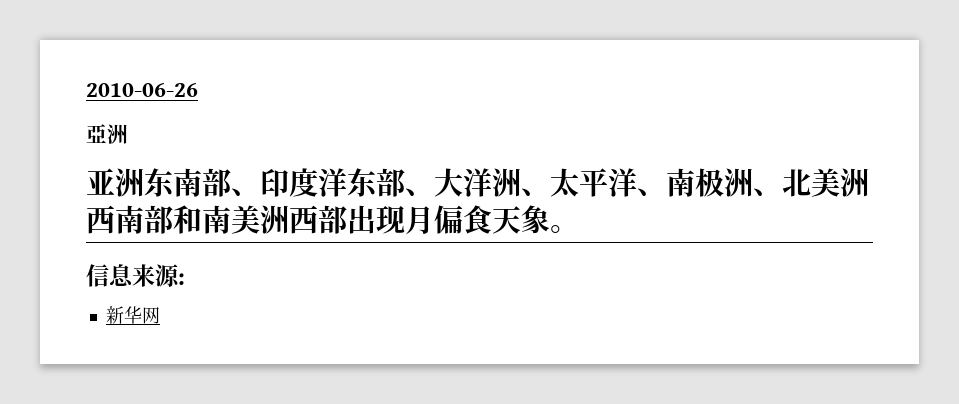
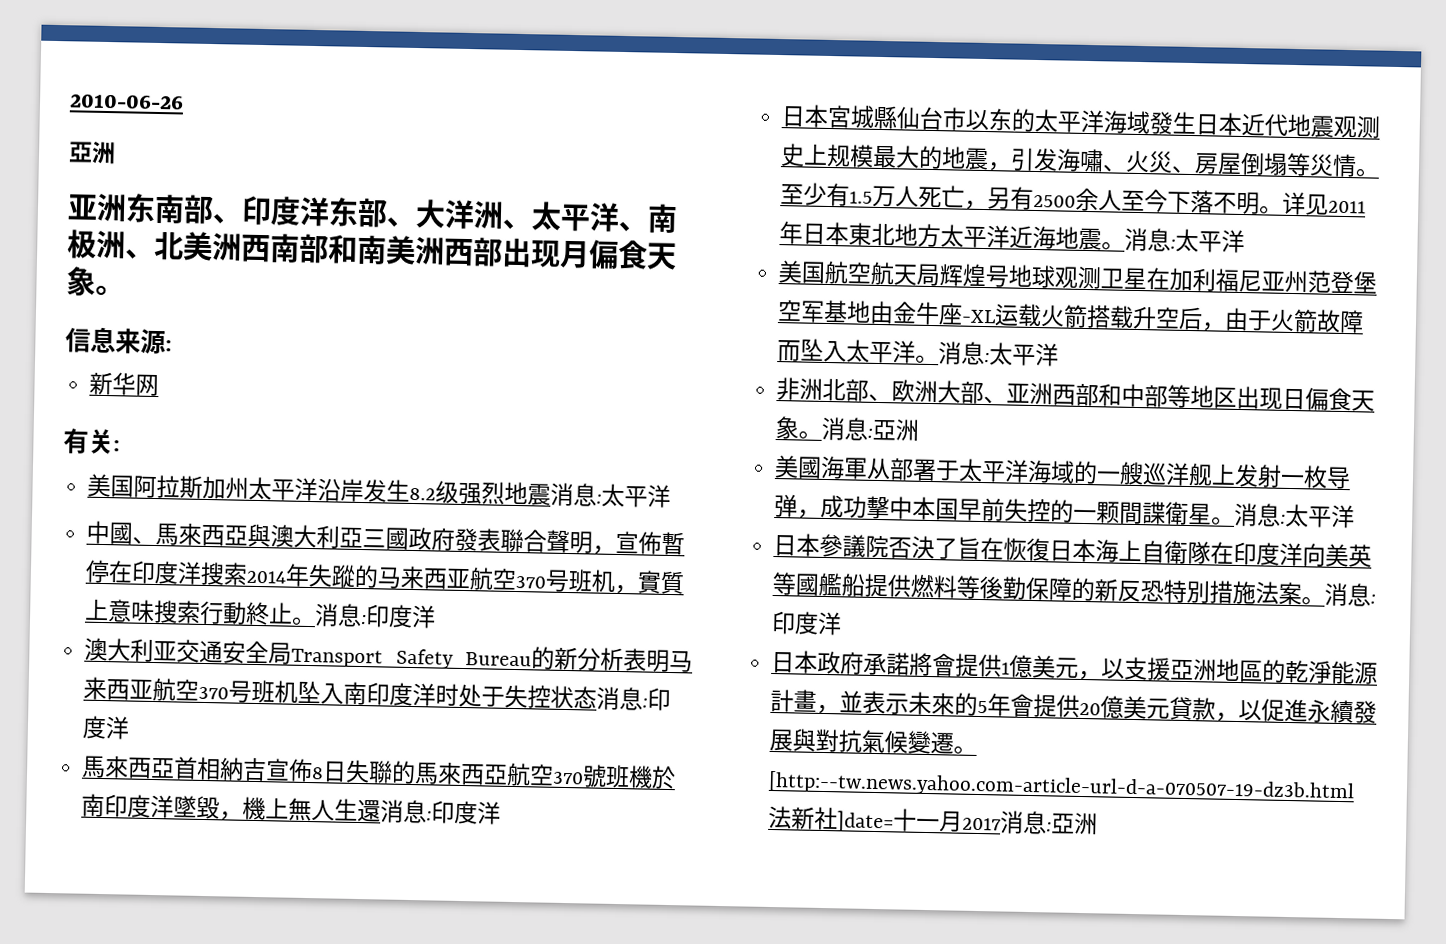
(160, 315) none -> [63,428,120,455] [87,473,672,509] [86,520,686,556] [85,559,686,595] [85,598,437,629] [84,637,693,673] [83,676,672,712] [82,715,131,740] [81,755,677,790] [81,793,502,825] [781,104,1382,139] [780,143,1380,178] [780,182,1367,216] [779,221,1246,254] [778,260,1379,294] [777,299,1365,334] [777,338,1060,367] [776,377,1376,412] [775,416,921,441] [774,455,1352,490] [774,494,1356,529] [773,533,1373,568] [772,571,1377,607] [771,610,843,636] [771,650,1379,685] [770,688,1378,724] [769,728,978,755] [768,770,1356,803] [768,805,1099,835] // 有关: // 美国阿拉斯加州太平洋沿岸发生8.2级强烈地震消息:太平洋 // 中國、馬來西亞與澳大利亞三國政府發表聯合聲明，宣佈暫停在印度洋搜索2014年失蹤的马来西亚航空370号班机，實質上意味搜索行動終止。消息:印度洋 // 澳大利亚交通安全局Transport Safety Bureau的新分析表明马来西亚航空370号班机坠入南印度洋时处于失控状态消息:印度洋 // 馬來西亞首相納吉宣佈8日失聯的馬來西亞航空370號班機於南印度洋墜毀，機上無人生還消息:印度洋 // 日本宮城縣仙台市以东的太平洋海域發生日本近代地震观测史上规模最大的地震，引发海嘯、火災、房屋倒塌等災情。至少有1.5万人死亡，另有2500余人至今下落不明。详见2011年日本東北地方太平洋近海地震。消息:太平洋 // 美国航空航天局辉煌号地球观测卫星在加利福尼亚州范登堡空军基地由金牛座-XL运载火箭搭载升空后，由于火箭故障而坠入太平洋。消息:太平洋 // 非洲北部、欧洲大部、亚洲西部和中部等地区出现日偏食天象。消息:亞洲 // 美國海軍从部署于太平洋海域的一艘巡洋舰上发射一枚导弹，成功擊中本国早前失控的一颗間諜衛星。消息:太平洋 // 日本參議院否決了旨在恢復日本海上自衛隊在印度洋向美英等國艦船提供燃料等後勤保障的新反恐特別措施法案。消息:印度洋 // 日本政府承諾將會提供1億美元，以支援亞洲地區的乾淨能源計畫，並表示未來的5年會提供20億美元貸款，以促進永續發展與對抗氣候變遷。[http:--tw.news.yahoo.com-article-url-d-a-070507-19-dz3b.html法新社]date=十一月2017消息:亞洲

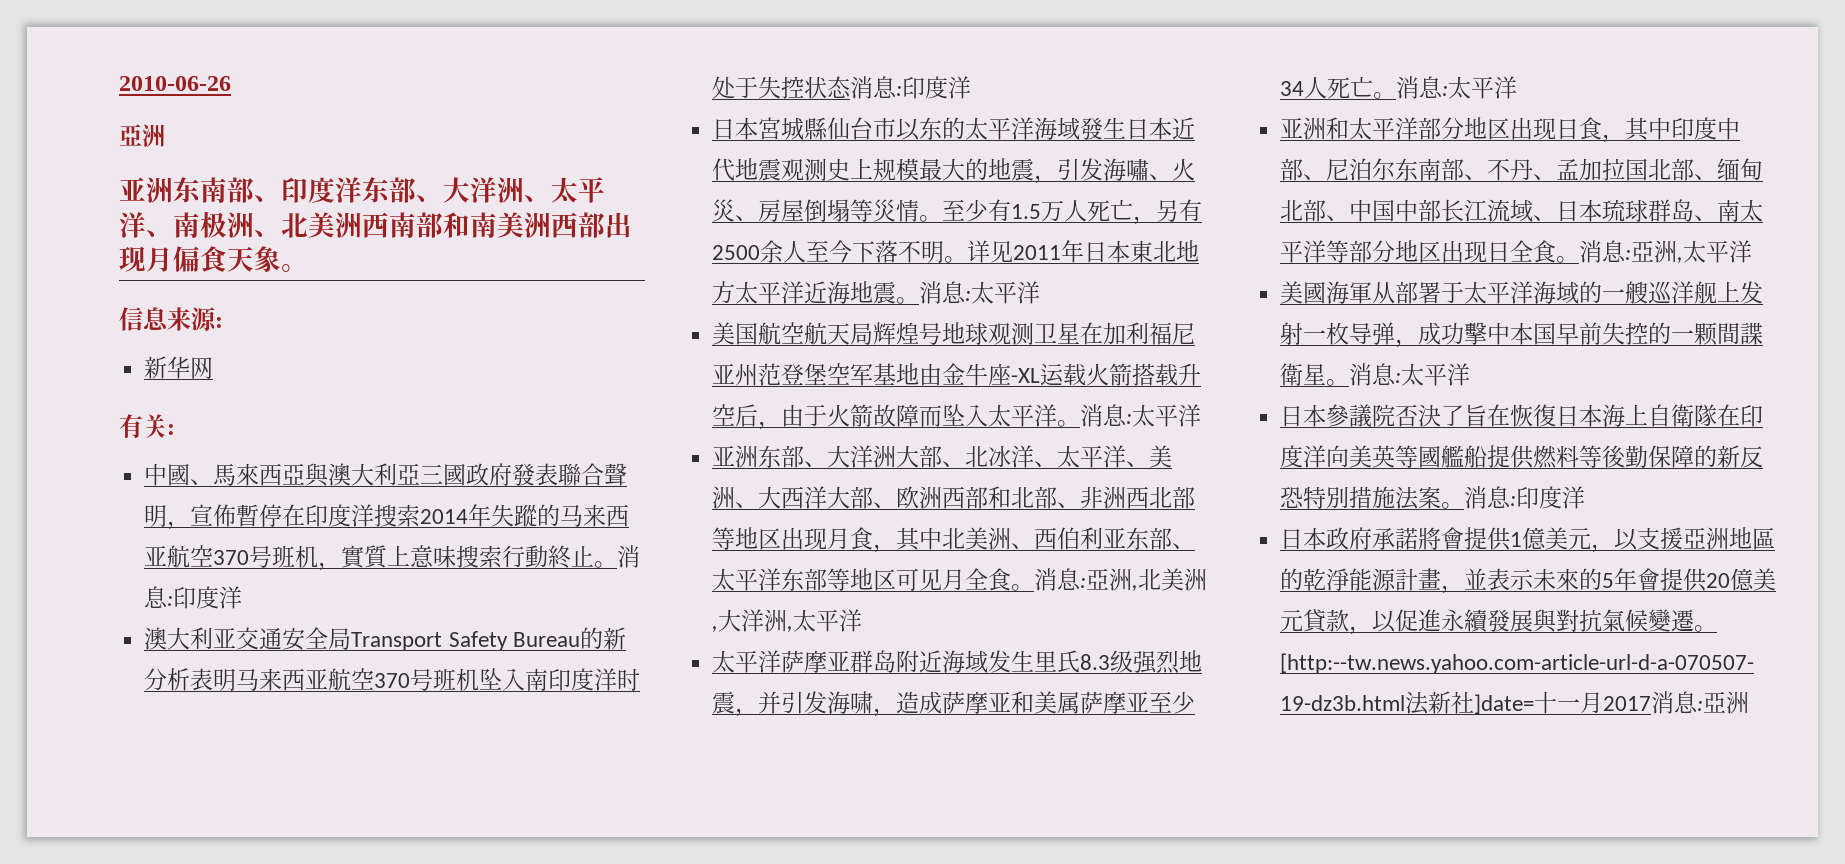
[87,473,672,509] // 美国阿拉斯加州太平洋沿岸发生8.2级强烈地震消息:太平洋 -> (175, 429) none
[81,755,677,790] [81,793,502,825] // 馬來西亞首相納吉宣佈8日失聯的馬來西亞航空370號班機於南印度洋墜毀，機上無人生還消息:印度洋 -> (972, 87) none
[776,377,1376,412] [775,416,921,441] 非洲北部、欧洲大部、亚洲西部和中部等地区出现日偏食天象。消息:亞洲 -> [712,445,1173,468] [712,486,1196,509] [712,527,1196,553] [712,568,1208,591] [712,609,863,632] [712,650,1203,674] [712,691,1196,717] [1280,76,1518,99] [1280,117,1741,143] [1280,158,1764,181] [1280,199,1764,222] [1280,240,1753,263] 亚洲东部、大洋洲大部、北冰洋、太平洋、美洲、大西洋大部、欧洲西部和北部、非洲西北部等地区出现月食，其中北美洲、西伯利亚东部、太平洋东部等地区可见月全食。消息:亞洲,北美洲,大洋洲,太平洋 // 太平洋萨摩亚群岛附近海域发生里氏8.3级强烈地震，并引发海啸，造成萨摩亚和美属萨摩亚至少34人死亡。消息:太平洋 // 亚洲和太平洋部分地区出现日食，其中印度中部、尼泊尔东南部、不丹、孟加拉国北部、缅甸北部、中国中部长江流域、日本琉球群岛、南太平洋等部分地区出现日全食。消息:亞洲,太平洋

